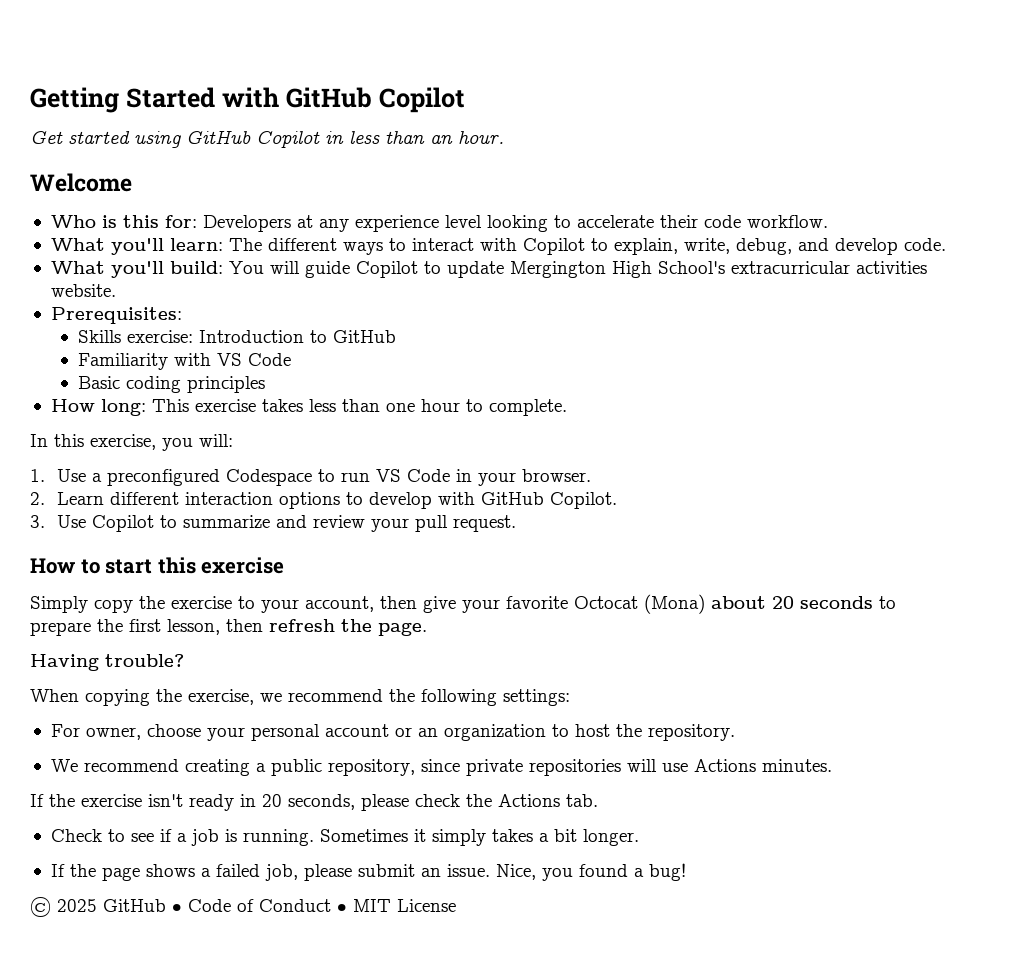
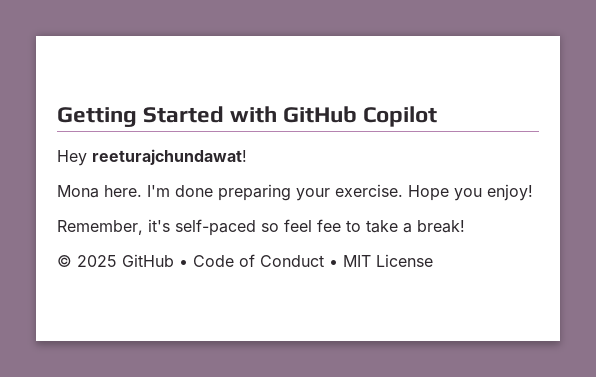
[30,130,504,148] [30,173,132,192] [50,215,828,232] [50,238,946,255] [50,261,927,278] [50,284,116,297] [50,307,182,324] [77,330,396,343] [77,353,291,370] [77,376,265,393] [50,399,567,416] [30,434,233,451] [30,469,592,486] [30,492,618,509] [30,515,517,532] [30,557,285,574] [30,594,896,614] [30,619,427,636] [30,654,184,671] [30,689,570,706] [50,724,735,741] [50,759,832,776] [30,794,598,811] [50,829,639,846] [50,863,686,881] Get started using GitHub Copilot in less than an hour. // Welcome // Who is this for: Developers at any experience level looking to accelerate their code workflow. // What you'll learn: The different ways to interact with Copilot to explain, write, debug, and develop code. // What you'll build: You will guide Copilot to update Mergington High School's extracurricular activities website. // Prerequisites: // Skills exercise: Introduction to GitHub // Familiarity with VS Code // Basic coding principles // How long: This exercise takes less than one hour to complete. // In this exercise, you will: // 1. Use a preconfigured Codespace to run VS Code in your browser. // 2. Learn different interaction options to develop with GitHub Copilot. // 3. Use Copilot to summarize and review your pull request. // How to start this exercise // Simply copy the exercise to your account, then give your favorite Octocat (Mona) about 20 seconds to prepare the first lesson, then refresh the page. // Having trouble? // When copying the exercise, we recommend the following settings: // For owner, choose your personal account or an organization to host the repository. // We recommend creating a public repository, since private repositories will use Actions minutes. // If the exercise isn't ready in 20 seconds, please check the Actions tab. // Check to see if a job is running. Sometimes it simply takes a bit longer. // If the page shows a failed job, please submit an issue. Nice, you found a bug! -> [57,149,247,166] [57,184,533,201] [57,219,465,236] Hey reeturajchundawat! // Mona here. I'm done preparing your exercise. Hope you enjoy! // Remember, it's self-paced so feel fee to take a break!

